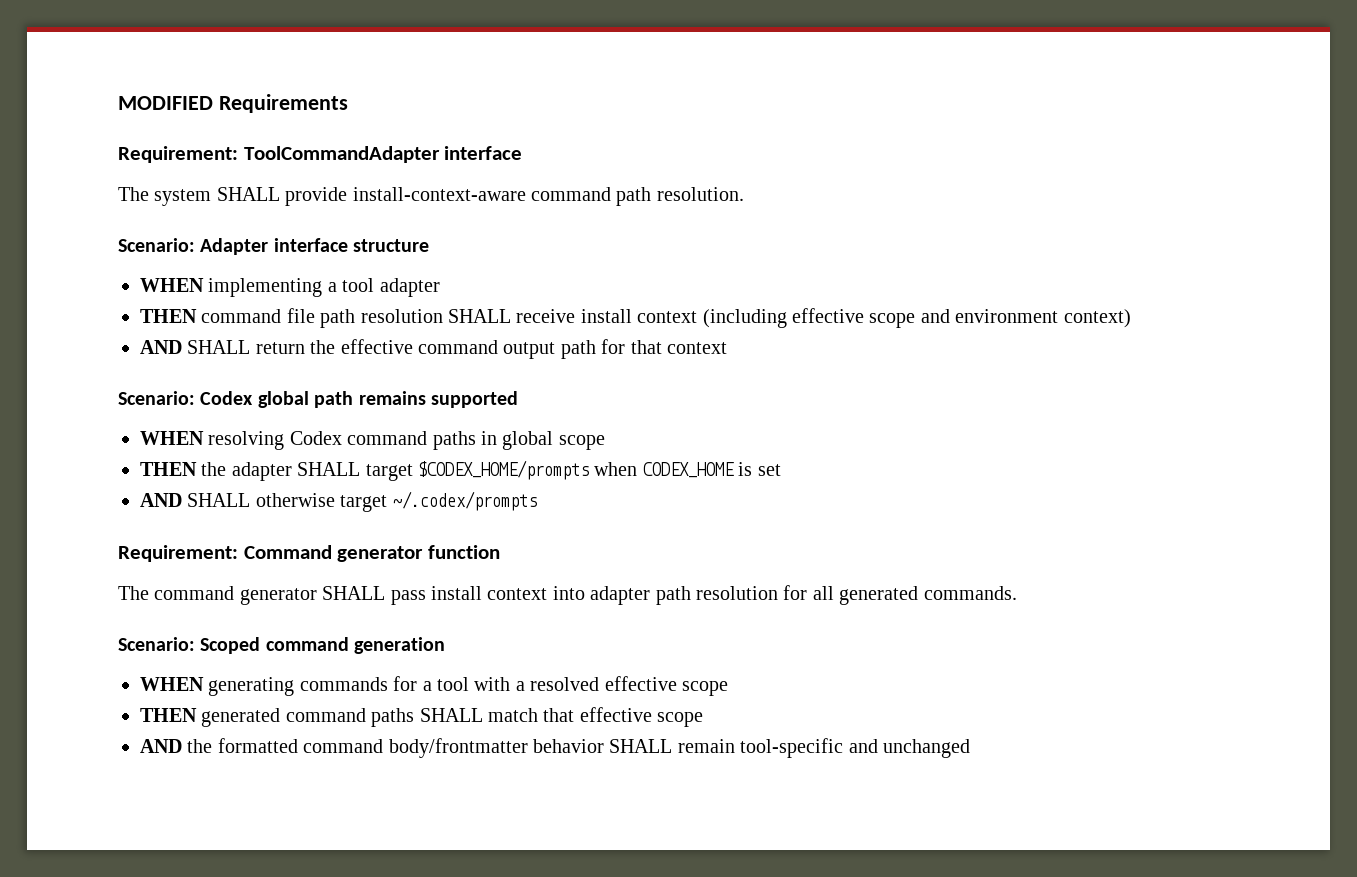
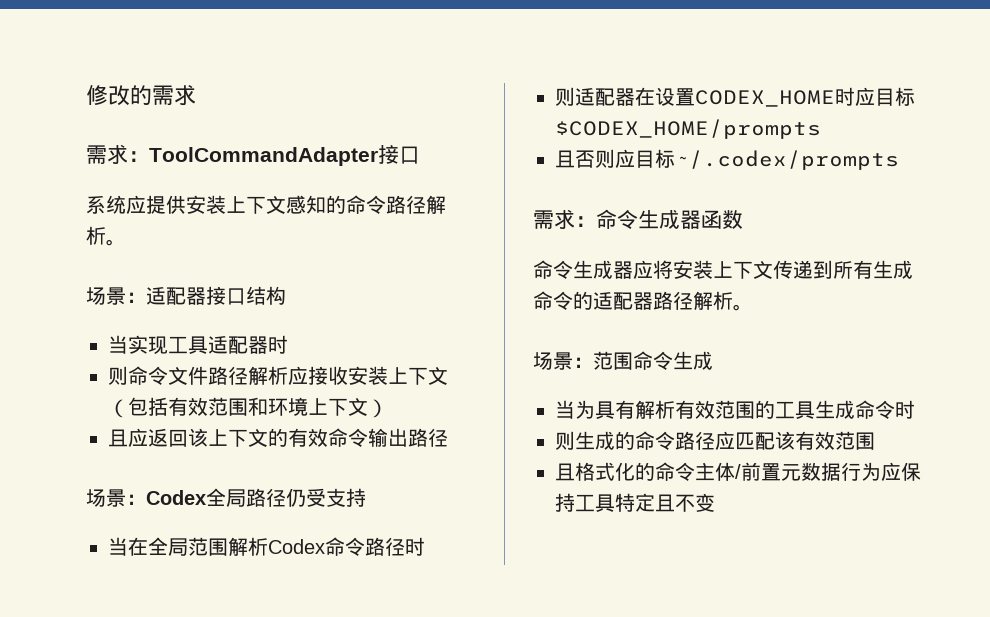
[118,94,348,113] [118,146,523,163] [118,187,744,206] [118,238,430,255] [140,278,440,297] [140,308,1131,328] [140,339,727,359] [118,391,518,408] [140,431,605,450] [140,460,781,481] [140,491,537,512] [118,545,501,562] [118,585,1017,605] [118,637,446,654] [140,676,728,696] [140,707,704,727] [140,738,970,758] MODIFIED Requirements // Requirement: ToolCommandAdapter interface // The system SHALL provide install-context-aware command path resolution. // Scenario: Adapter interface structure // WHEN implementing a tool adapter // THEN command file path resolution SHALL receive install context (including effective scope and environment context) // AND SHALL return the effective command output path for that context // Scenario: Codex global path remains supported // WHEN resolving Codex command paths in global scope // THEN the adapter SHALL target $CODEX_HOME/prompts when CODEX_HOME is set // AND SHALL otherwise target ~/.codex/prompts // Requirement: Command generator function // The command generator SHALL pass install context into adapter path resolution for all generated commands. // Scenario: Scoped command generation // WHEN generating commands for a tool with a resolved effective scope // THEN generated command paths SHALL match that effective scope // AND the formatted command body/frontmatter behavior SHALL remain tool-specific and unchanged -> [86,85,196,106] [86,144,420,166] [86,195,446,214] [86,226,126,246] [86,286,286,305] [108,335,288,355] [108,366,448,385] [108,397,388,418] [108,428,448,447] [86,488,366,507] [108,537,425,556] [555,87,915,107] [555,119,821,139] [555,149,899,170] [533,209,743,230] [533,260,913,279] [533,291,753,311] [533,351,713,370] [555,400,915,419] [555,431,875,450] [555,462,921,481] [555,493,715,512] 修改的需求 // 需求：ToolCommandAdapter接口 // 系统应提供安装上下文感知的命令路径解析。 // 场景：适配器接口结构 // 当实现工具适配器时 // 则命令文件路径解析应接收安装上下文（包括有效范围和环境上下文） // 且应返回该上下文的有效命令输出路径 // 场景：Codex全局路径仍受支持 // 当在全局范围解析Codex命令路径时 // 则适配器在设置CODEX_HOME时应目标$CODEX_HOME/prompts // 且否则应目标~/.codex/prompts // 需求：命令生成器函数 // 命令生成器应将安装上下文传递到所有生成命令的适配器路径解析。 // 场景：范围命令生成 // 当为具有解析有效范围的工具生成命令时 // 则生成的命令路径应匹配该有效范围 // 且格式化的命令主体/前置元数据行为应保持工具特定且不变

